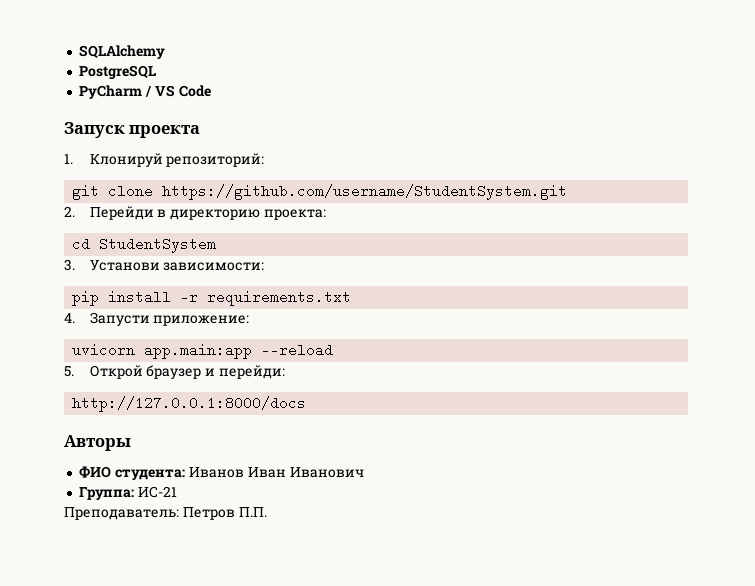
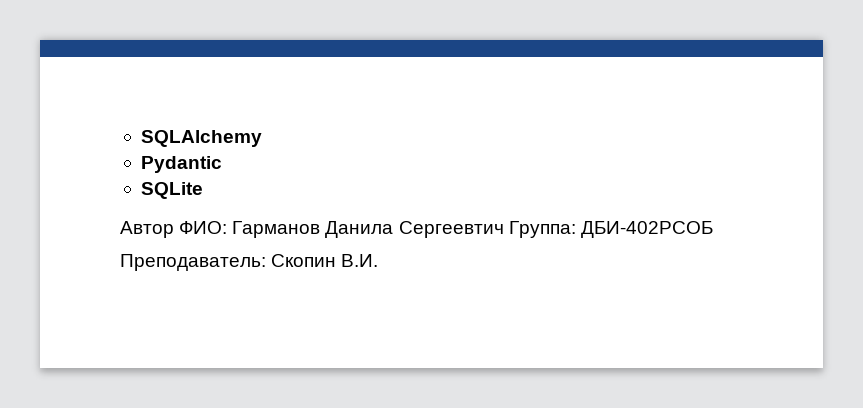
[79,65,157,79] [79,85,211,99] [64,122,201,138] [64,153,265,167] [72,184,568,200] [64,206,327,220] [72,237,217,253] [64,259,265,271] [72,290,352,306] [64,312,250,326] [72,343,334,359] [64,365,286,379] [72,396,307,412] [64,435,131,451] [79,466,364,480] [79,486,178,500] PostgreSQL // PyCharm / VS Code // Запуск проекта // 1. Клонируй репозиторий: // git clone https://github.com/username/StudentSystem.git // 2. Перейди в директорию проекта: // cd StudentSystem // 3. Установи зависимости: // pip install -r requirements.txt // 4. Запусти приложение: // uvicorn app.main:app --reload // 5. Открой браузер и перейди: // http://127.0.0.1:8000/docs // Авторы // ФИО студента: Иванов Иван Иванович // Группа: ИС-21 -> [140,156,222,173] [140,182,203,199] [120,221,713,238] Pydantic // SQLite // Автор ФИО: Гарманов Данила Сергеевтич Группа: ДБИ-402РСОБ
[182,507,267,520] Петров П.П. -> [271,254,379,267] Скопин В.И.

